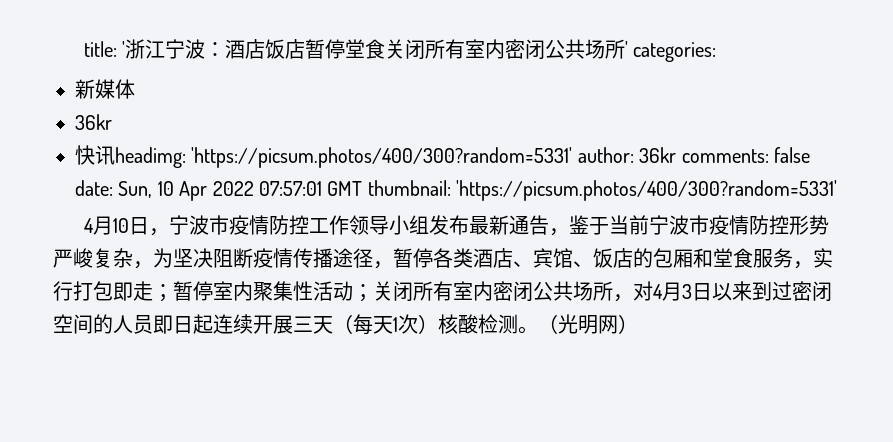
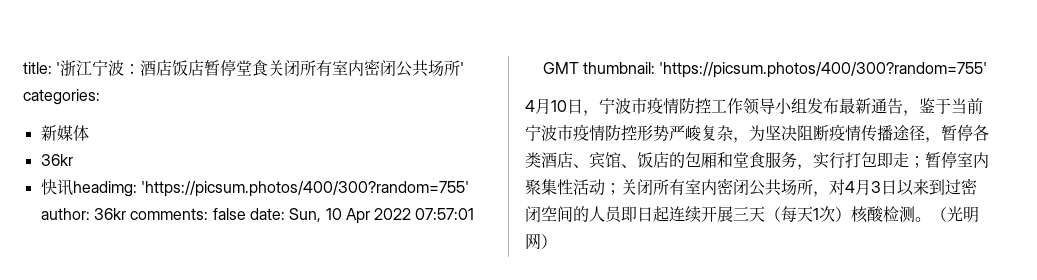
[191,147,573,168] 'https://picsum.photos/400/300?random=5331' -> [140,181,469,197] 'https://picsum.photos/400/300?random=755'
[456,180,838,201] 'https://picsum.photos/400/300?random=5331' -> [659,62,988,78] 'https://picsum.photos/400/300?random=755'

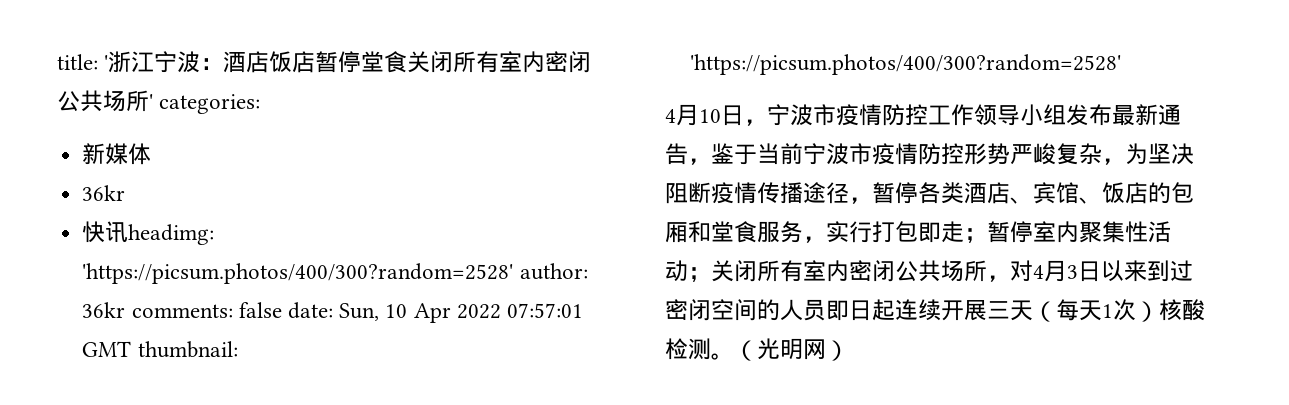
[140,181,469,197] 'https://picsum.photos/400/300?random=755' -> [82,263,514,284] 'https://picsum.photos/400/300?random=2528'
[659,62,988,78] 'https://picsum.photos/400/300?random=755' -> [690,54,1122,75] 'https://picsum.photos/400/300?random=2528'

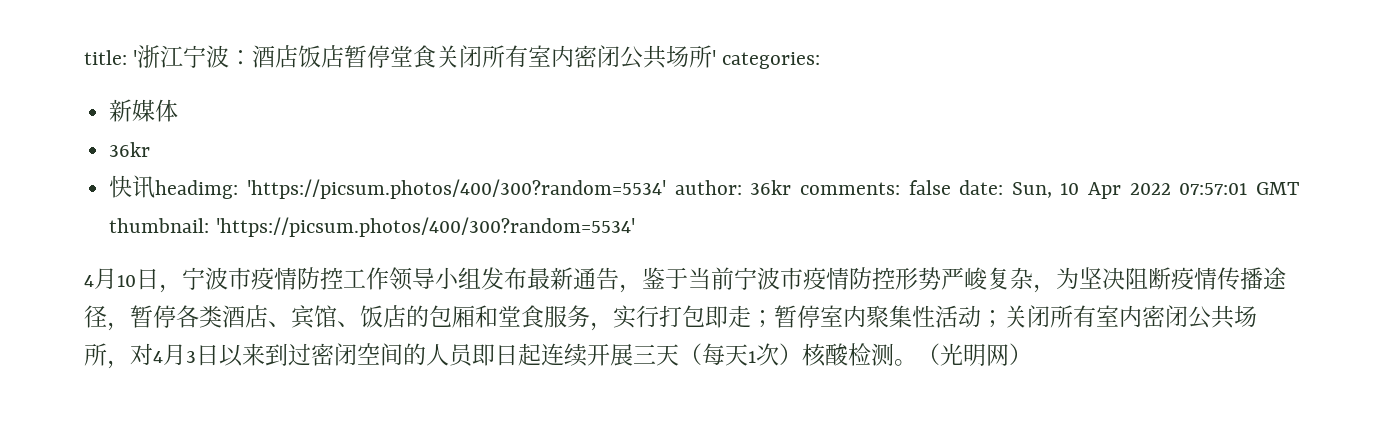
[82,263,514,284] 'https://picsum.photos/400/300?random=2528' -> [246,179,666,199] 'https://picsum.photos/400/300?random=5534'
[690,54,1122,75] 'https://picsum.photos/400/300?random=2528' -> [215,217,635,237] 'https://picsum.photos/400/300?random=5534'

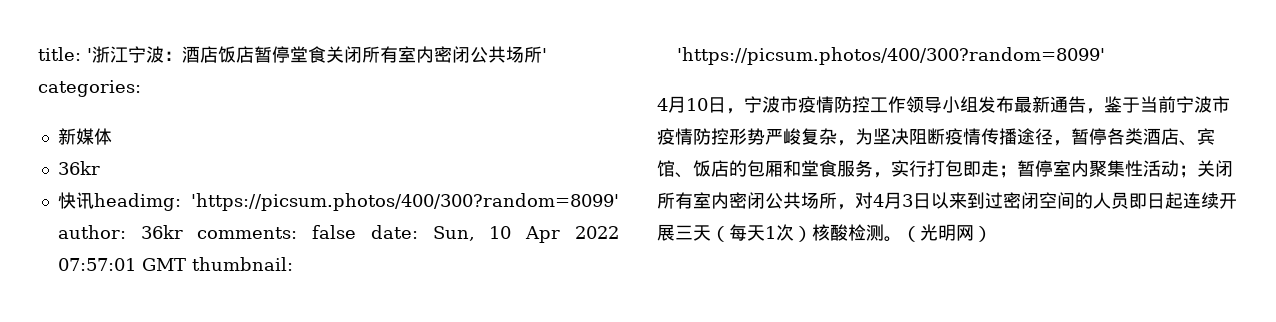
[246,179,666,199] 'https://picsum.photos/400/300?random=5534' -> [191,193,619,211] 'https://picsum.photos/400/300?random=8099'
[215,217,635,237] 'https://picsum.photos/400/300?random=5534' -> [676,47,1105,65] 'https://picsum.photos/400/300?random=8099'

